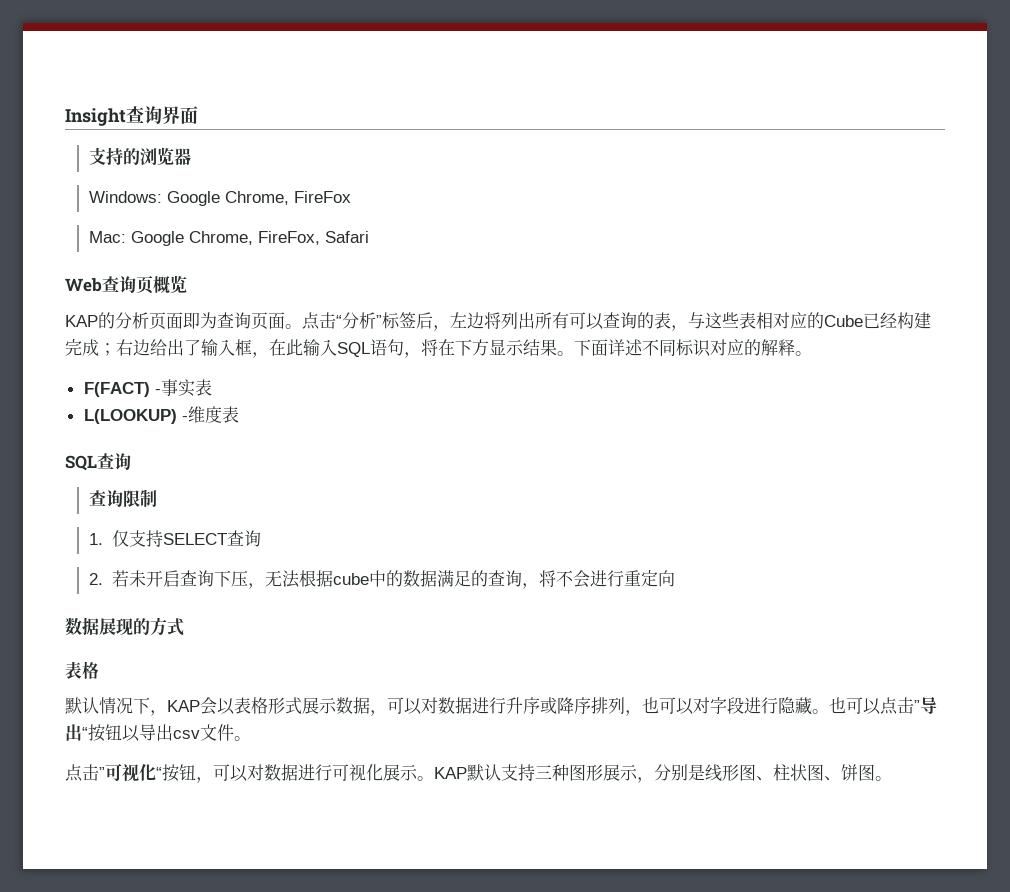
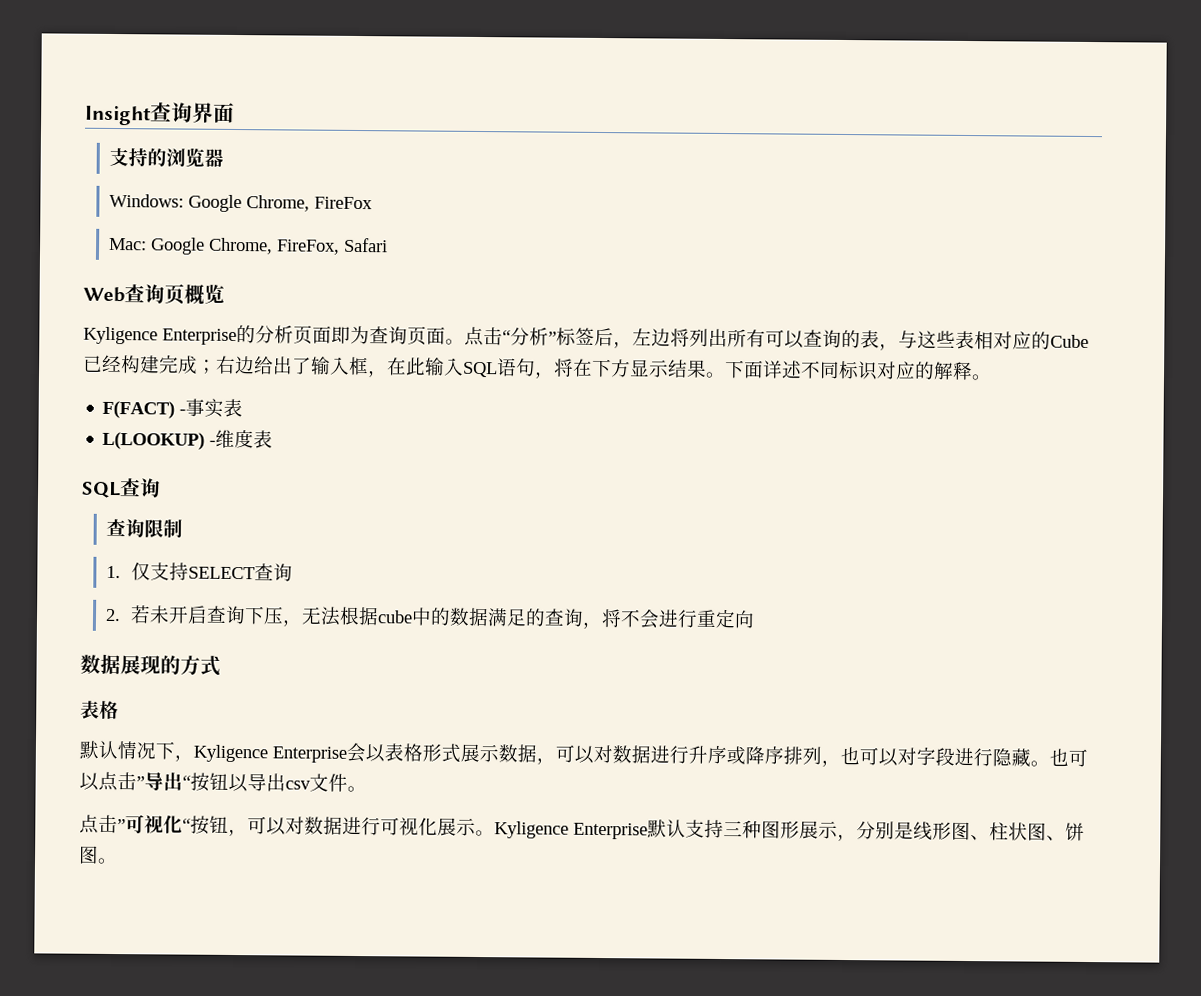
[65,315,98,327] KAP -> [83,326,237,346] Kyligence Enterprise
[167,700,200,712] KAP -> [193,744,347,763] Kyligence Enterprise
[434,767,467,779] KAP -> [494,821,648,840] Kyligence Enterprise

